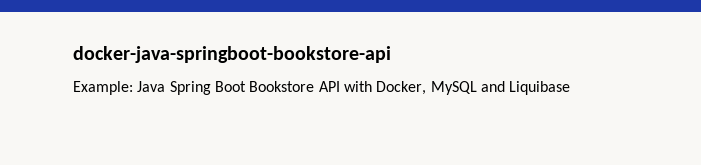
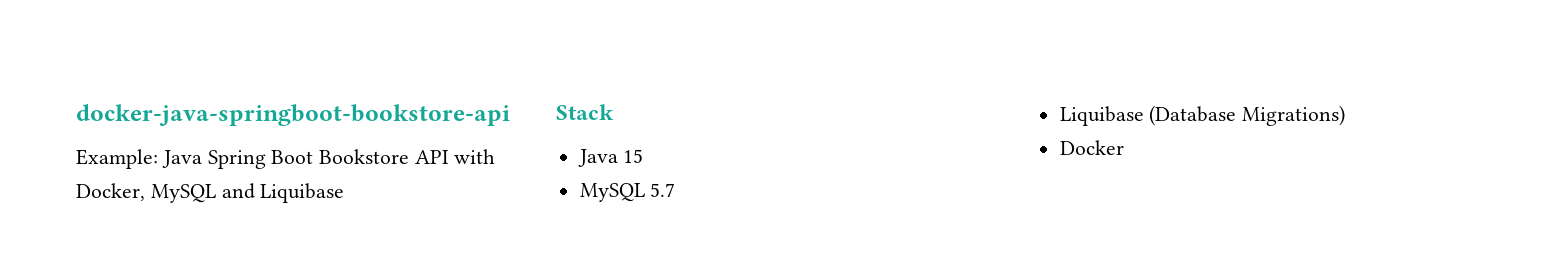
(571, 88) none -> [556,104,614,120] [577,149,644,167] [579,183,676,202] [1059,105,1346,126] [1059,140,1124,155] // Stack // Java 15 // MySQL 5.7 // Liquibase (Database Migrations) // Docker

